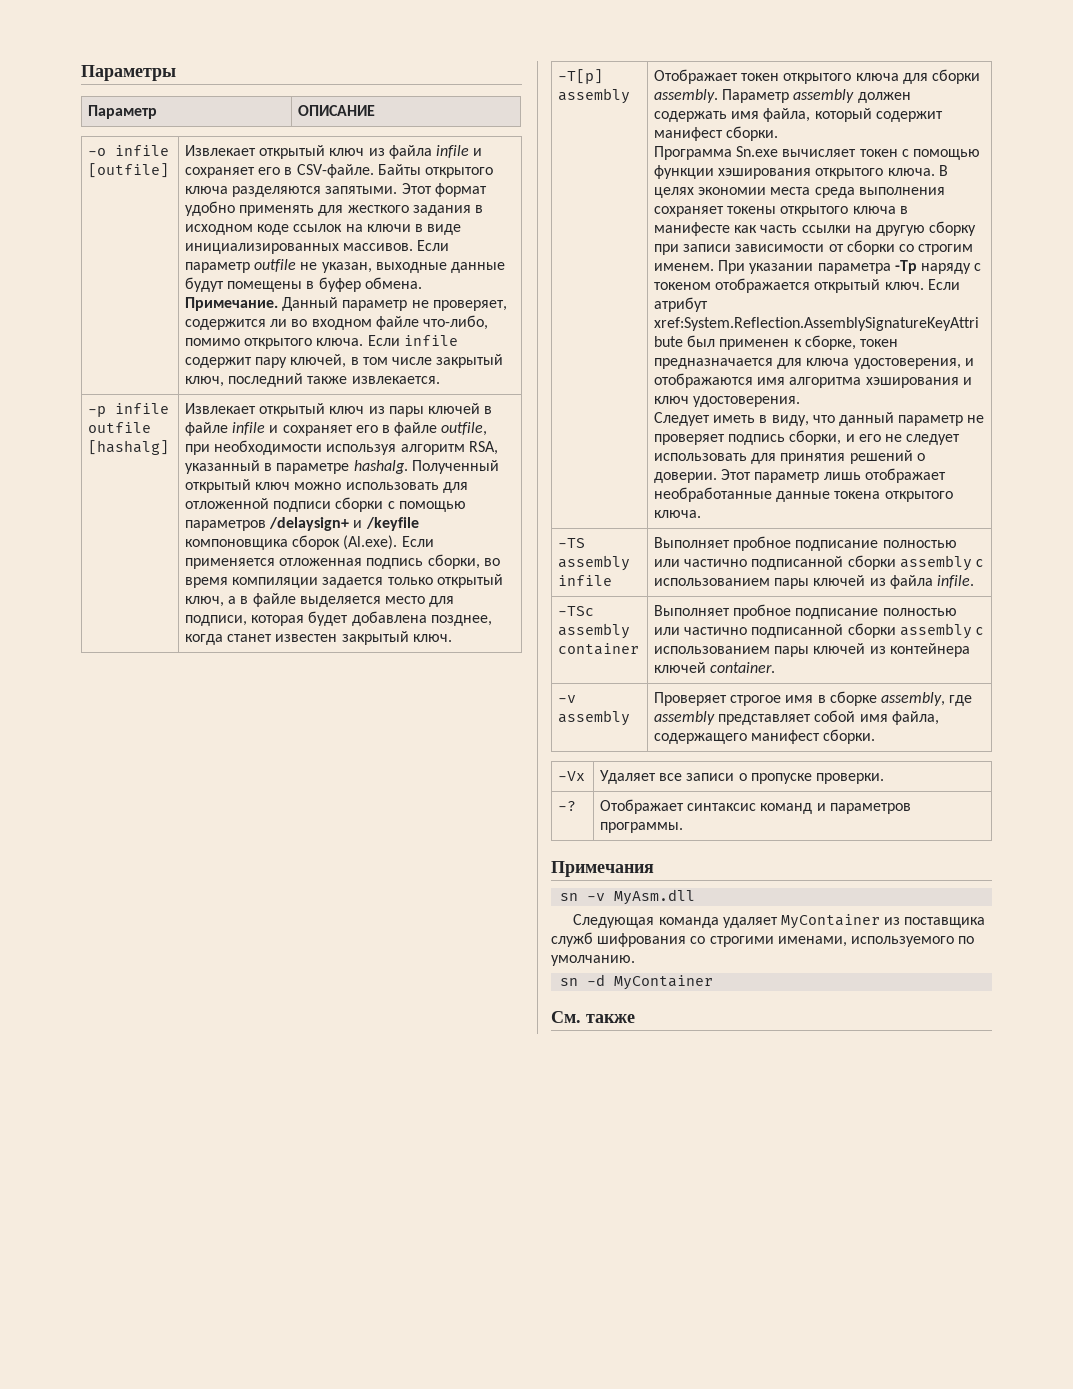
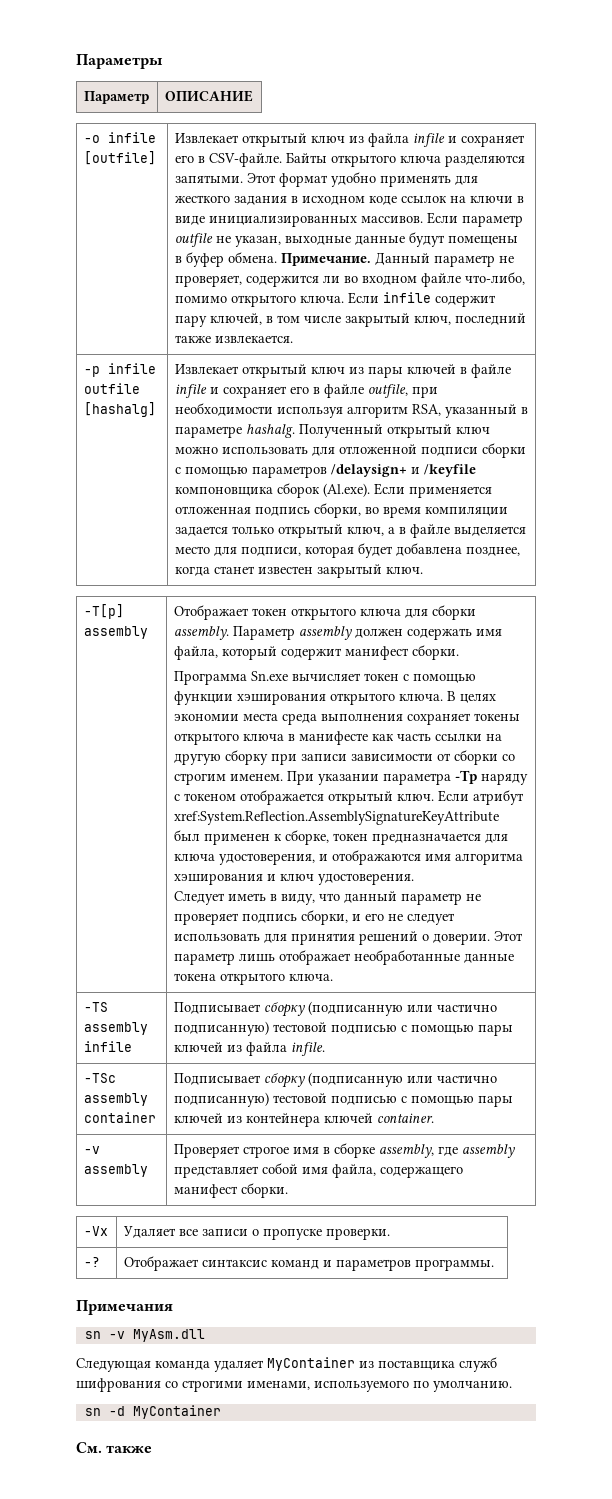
[654,536,957,551] [654,555,983,571] [654,578,771,586] Выполняет пробное подписание полностью или частично подписанной сборки assembly с использованием -> [173,1001,497,1017] [173,1021,474,1036] Подписывает сборку (подписанную или частично подписанную) тестовой подписью с помощью
[654,604,957,619] [654,623,983,639] [654,646,771,654] Выполняет пробное подписание полностью или частично подписанной сборки assembly с использованием -> [173,1072,497,1088] [173,1092,474,1107] Подписывает сборку (подписанную или частично подписанную) тестовой подписью с помощью

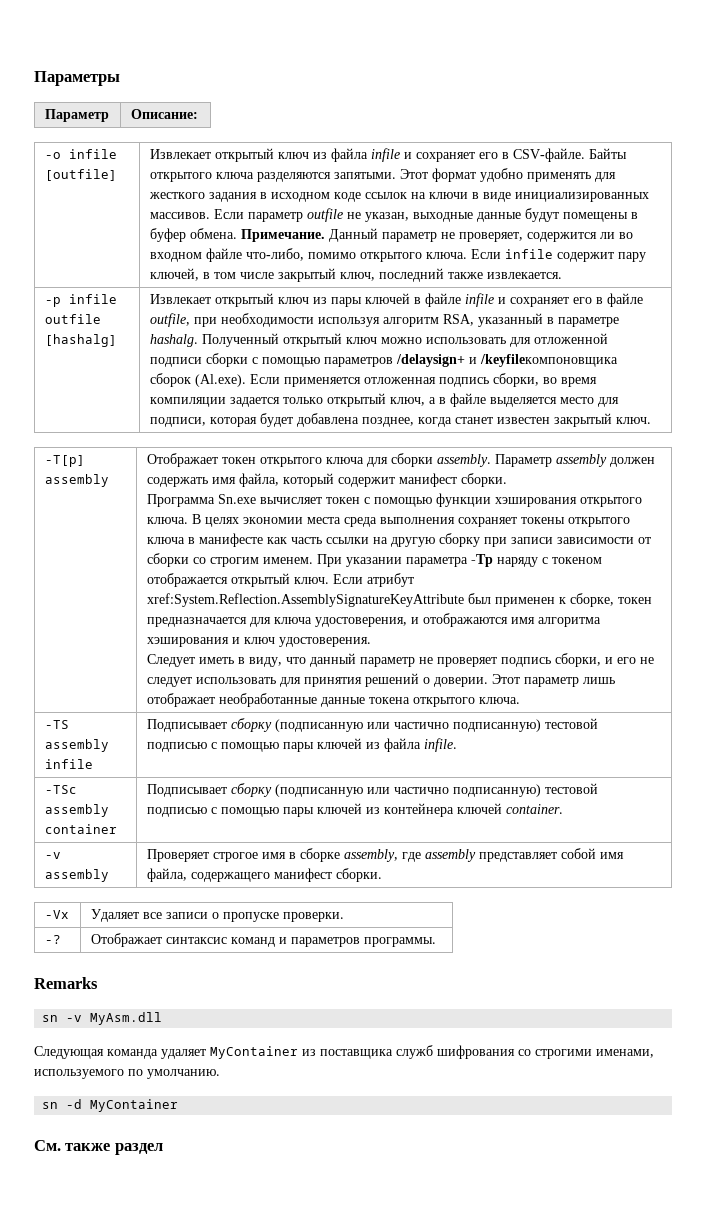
[164,90,253,102] ОПИСАНИЕ -> [130,109,198,119] Описание:
[423,464,476,477] [174,487,273,496] /keyfile компоновщика -> [479,354,618,367] /keyfileкомпоновщика
[76,1300,173,1315] Примечания -> [34,977,98,989] Remarks
(153, 1449) none -> [114,1143,163,1155] раздел

